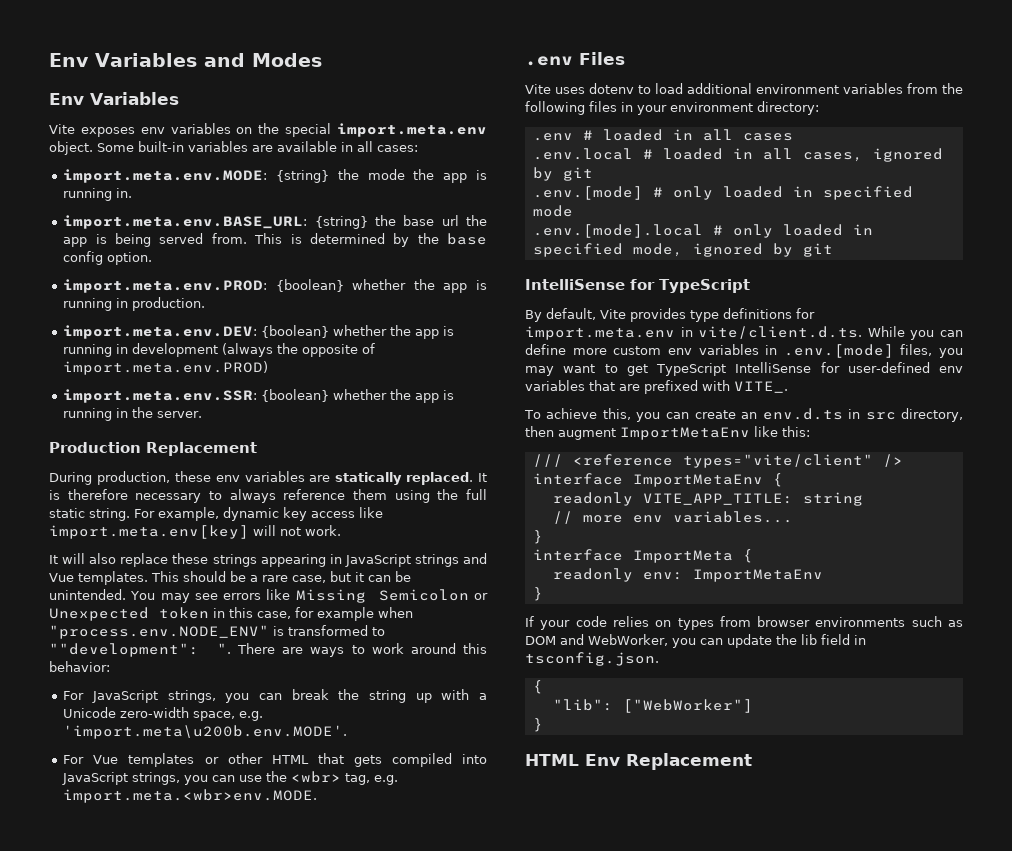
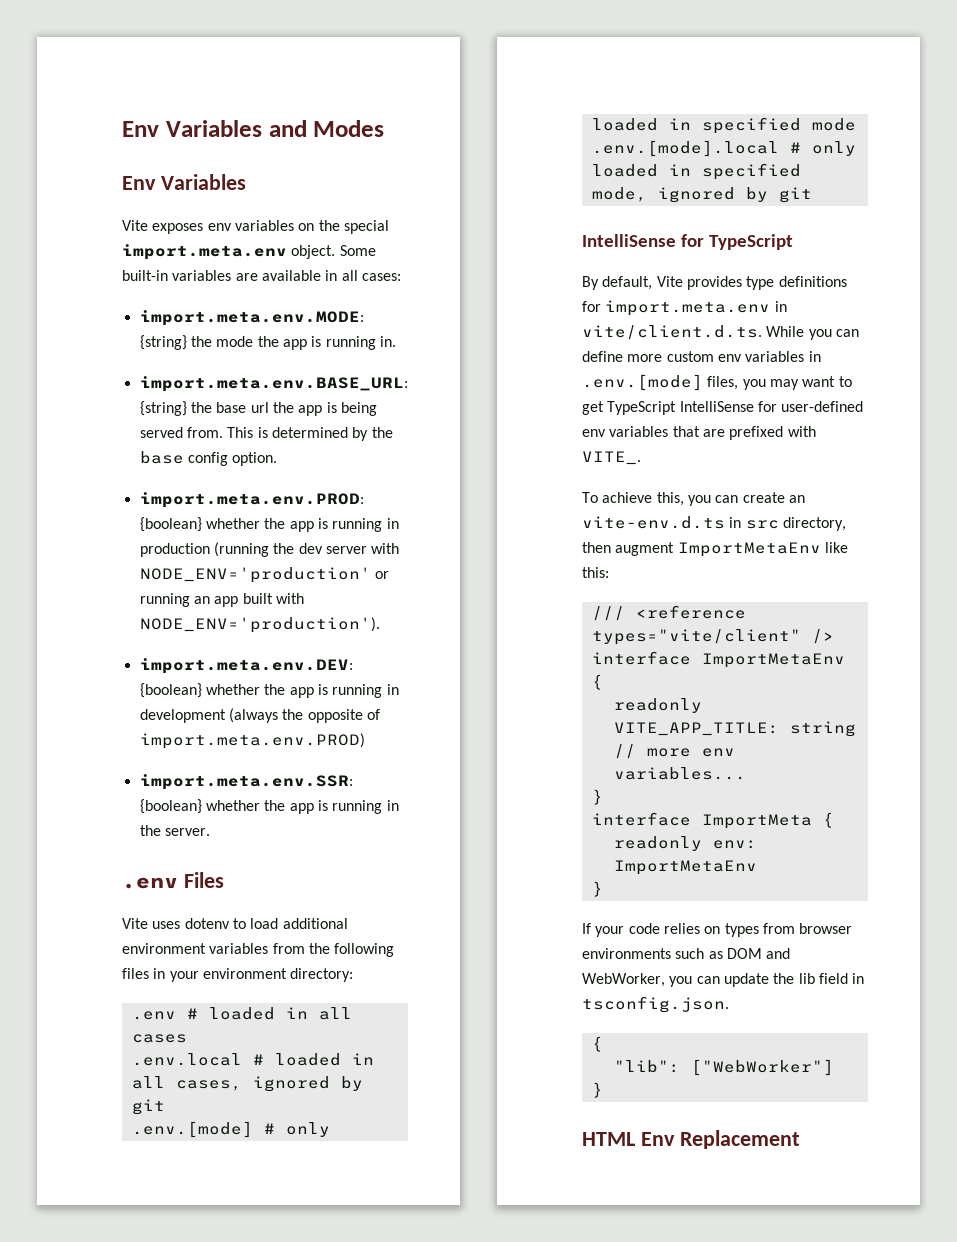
[132,297,206,311] production. -> [139,542,400,557] [139,567,389,583] [139,593,304,607] [139,617,380,633] production (running the dev server with NODE_ENV='production' or running an app built with NODE_ENV='production').
[49,442,257,456] [49,471,487,485] [49,489,487,503] [49,507,383,521] [49,525,341,539] [49,553,488,567] [49,571,411,585] [49,589,489,603] [49,607,413,621] [49,625,385,639] [49,643,487,657] [49,661,110,672] [63,689,488,703] [63,707,264,721] [63,725,348,739] [63,753,487,767] [62,771,399,785] [63,789,318,803] // Production Replacement // During production, these env variables are statically replaced. It is therefore necessary to always reference them using the full static string. For example, dynamic key access like import.meta.env[key] will not work. // It will also replace these strings appearing in JavaScript strings and Vue templates. This should be a rare case, but it can be unintended. You may see errors like Missing Semicolon or Unexpected token in this case, for example when "process.env.NODE_ENV" is transformed to ""development": ". There are ways to work around this behavior: // For JavaScript strings, you can break the string up with a Unicode zero-width space, e.g. 'import.meta\u200b.env.MODE'. // For Vue templates or other HTML that gets compiled into JavaScript strings, you can use the <wbr> tag, e.g. import.meta.<wbr>env.MODE. -> (210, 832) none
[762,408,843,420] env.d.ts -> [582,516,725,529] vite-env.d.ts

